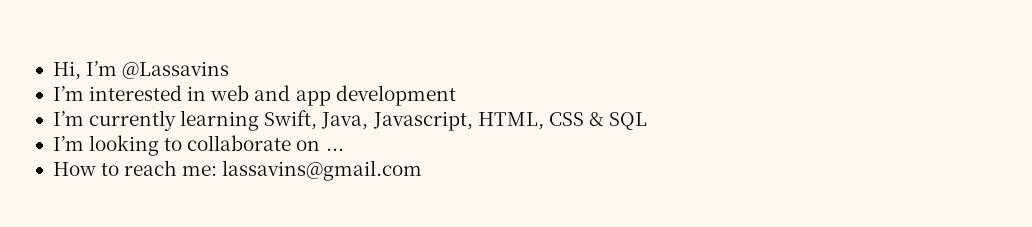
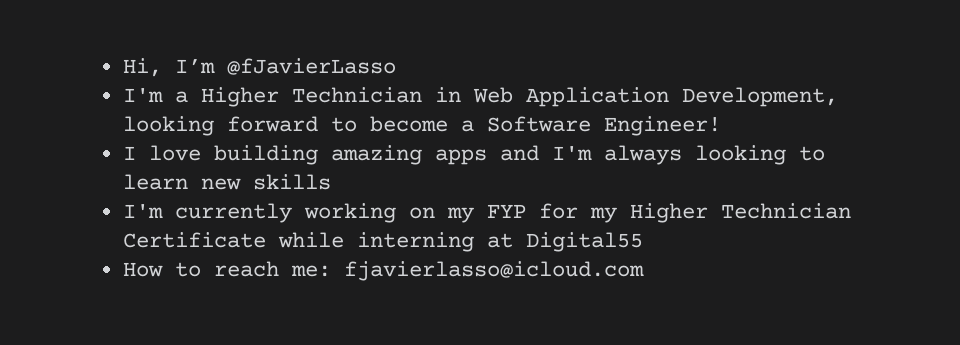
[122,61,230,79] [52,85,456,106] [52,110,648,131] [52,135,344,156] @Lassavins // I’m interested in web and app development // I’m currently learning Swift, Java, Javascript, HTML, CSS & SQL // I’m looking to collaborate on ... -> [226,58,396,75] [122,87,838,107] [122,116,721,136] [122,145,825,165] [122,174,331,190] [122,203,851,223] [122,232,643,252] @fJavierLasso // I'm a Higher Technician in Web Application Development, looking forward to become a Software Engineer! // I love building amazing apps and I'm always looking to learn new skills // I'm currently working on my FYP for my Higher Technician Certificate while interning at Digital55
[222,160,423,181] lassavins@gmail.com -> [343,261,644,281] fjavierlasso@icloud.com

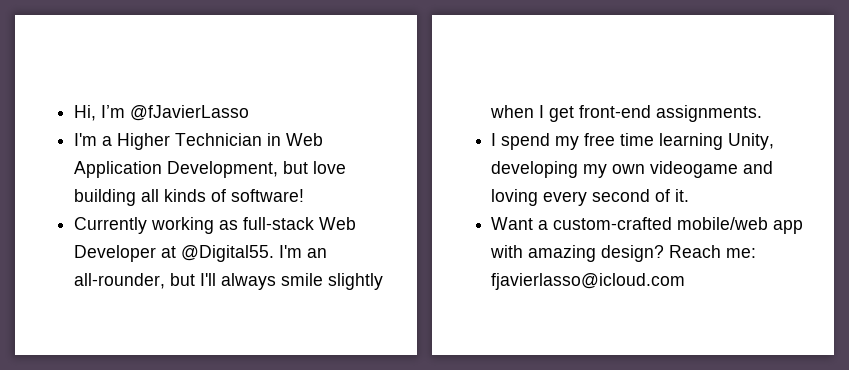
[122,116,721,136] [122,145,825,165] [122,174,331,190] [122,203,851,223] [122,232,643,252] [122,261,279,277] looking forward to become a Software Engineer! // I love building amazing apps and I'm always looking to learn new skills // I'm currently working on my FYP for my Higher Technician Certificate while interning at Digital55 // How to reach -> [283,161,347,174] [74,189,305,206] [74,217,357,234] [74,245,328,262] [74,273,384,290] [490,105,763,122] [491,133,775,150] [491,161,774,178] [491,189,690,206] [491,217,804,234] [490,245,722,262] but love building all kinds of software! // Currently working as full-stack Web Developer at @Digital55. I'm an all-rounder, but I'll always smile slightly when I get front-end assignments. // I spend my free time learning Unity, developing my own videogame and loving every second of it. // Want a custom-crafted mobile/web app with amazing design? Reach

